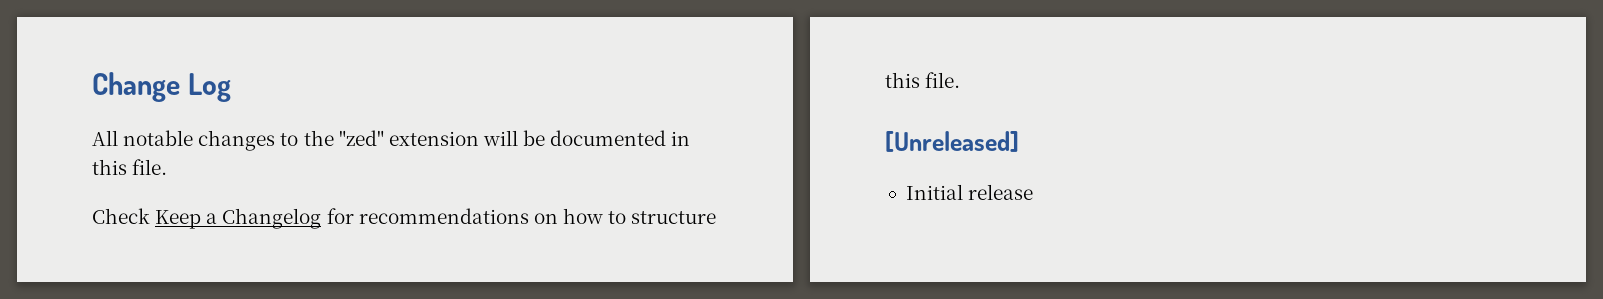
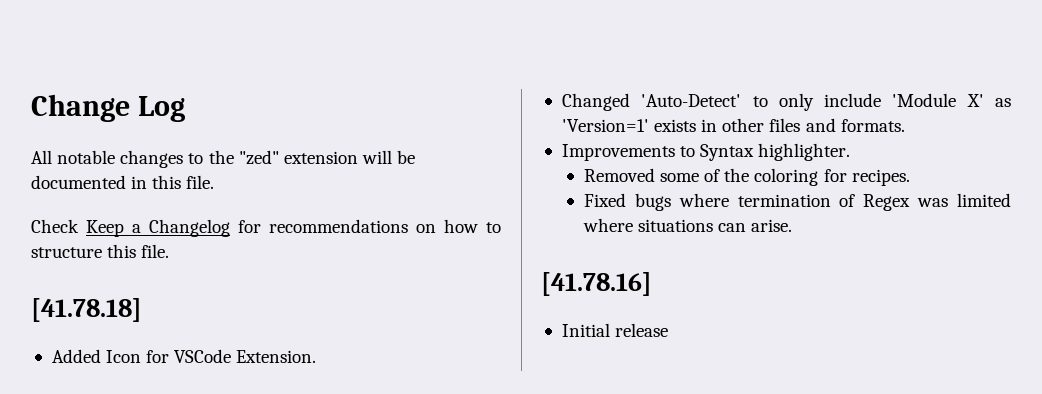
[885,131,1019,152] [Unreleased] -> [31,298,142,322] [51,349,317,363] [561,93,1011,111] [561,118,905,132] [561,143,851,161] [583,168,910,186] [583,193,1011,211] [582,218,793,232] [541,272,652,296] [41.78.18] // Added Icon for VSCode Extension. // Changed 'Auto-Detect' to only include 'Module X' as 'Version=1' exists in other files and formats. // Improvements to Syntax highlighter. // Removed some of the coloring for recipes. // Fixed bugs where termination of Regex was limited where situations can arise. // [41.78.16]

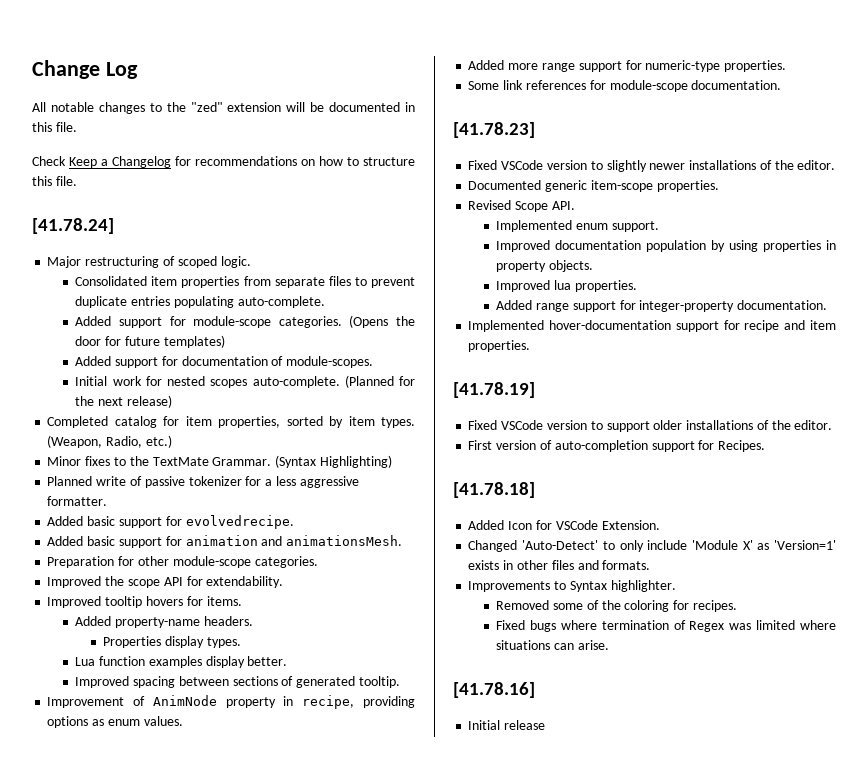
(170, 251) none -> [32,218,114,234] [47,256,251,268] [75,276,416,288] [75,296,325,308] [75,315,415,328] [75,335,225,348] [75,356,374,368] [75,375,415,388] [75,395,172,408] [47,416,415,428] [47,435,172,448] [47,455,392,468] [47,476,359,488] [47,496,108,506] [47,515,294,529] [47,535,403,548] [47,556,318,568] [47,576,284,588] [47,596,242,608] [75,616,253,628] [103,636,241,648] [75,656,288,668] [75,676,400,688] [47,695,415,709] [47,716,183,728] [468,60,787,72] [468,80,782,92] [453,122,535,138] [468,160,836,172] [468,180,719,192] [468,200,575,212] [496,220,659,232] [496,240,836,252] [496,260,594,272] [496,280,637,292] [496,300,828,312] [468,320,836,332] [468,340,531,352] [453,382,535,398] [468,420,833,432] [468,440,766,452] // [41.78.24] // Major restructuring of scoped logic. // Consolidated item properties from separate files to prevent duplicate entries populating auto-complete. // Added support for module-scope categories. (Opens the door for future templates) // Added support for documentation of module-scopes. // Initial work for nested scopes auto-complete. (Planned for the next release) // Completed catalog for item properties, sorted by item types. (Weapon, Radio, etc.) // Minor fixes to the TextMate Grammar. (Syntax Highlighting) // Planned write of passive tokenizer for a less aggressive formatter. // Added basic support for evolvedrecipe. // Added basic support for animation and animationsMesh. // Preparation for other module-scope categories. // Improved the scope API for extendability. // Improved tooltip hovers for items. // Added property-name headers. // Properties display types. // Lua function examples display better. // Improved spacing between sections of generated tooltip. // Improvement of AnimNode property in recipe, providing options as enum values. // Added more range support for numeric-type properties. // Some link references for module-scope documentation. // [41.78.23] // Fixed VSCode version to slightly newer installations of the editor. // Documented generic item-scope properties. // Revised Scope API. // Implemented enum support. // Improved documentation population by using properties in property objects. // Improved lua properties. // Added range support for integer-property documentation. // Implemented hover-documentation support for recipe and item properties. // [41.78.19] // Fixed VSCode version to support older installations of the editor. // First version of auto-completion support for Recipes.

